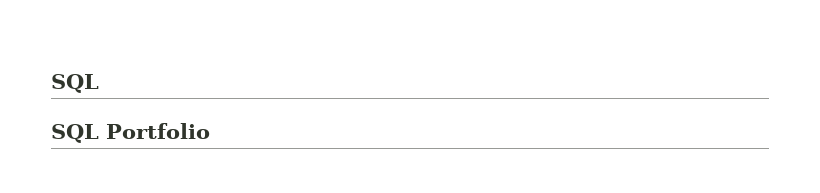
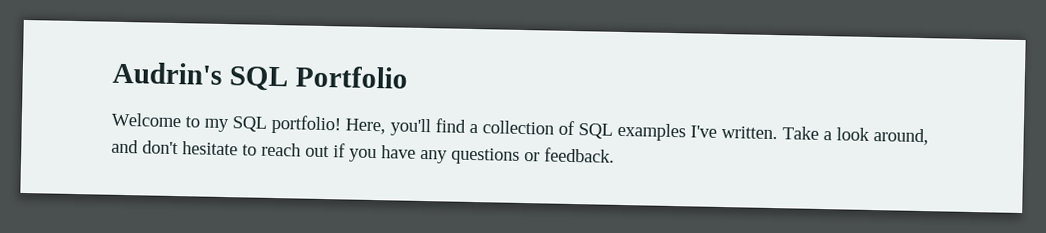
[51,74,99,93] SQL // -> [112,61,222,85] Audrin's
(210, 131) none -> [111,112,929,146] [111,139,615,165] // Welcome to my SQL portfolio! Here, you'll find a collection of SQL examples I've written. Take a look around, and don't hesitate to reach out if you have any questions or feedback.

